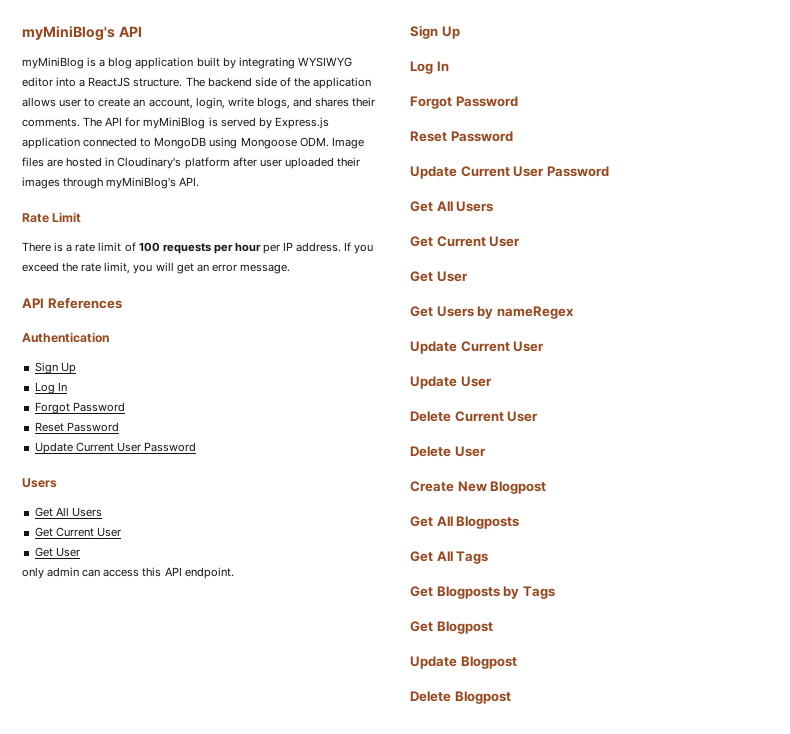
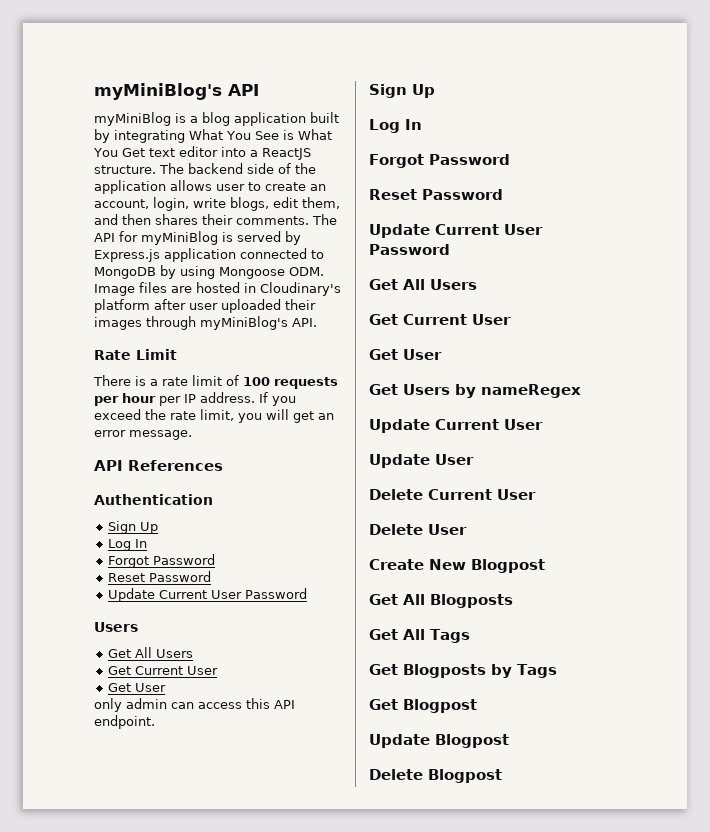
[297,57,352,67] WYSIWYG -> [189,129,332,140] [93,148,175,157] What You See is What You Get text
[292,97,312,107] and -> [273,197,340,209] [94,214,151,225] edit them, and then
(207, 143) none -> [160,265,176,279] by

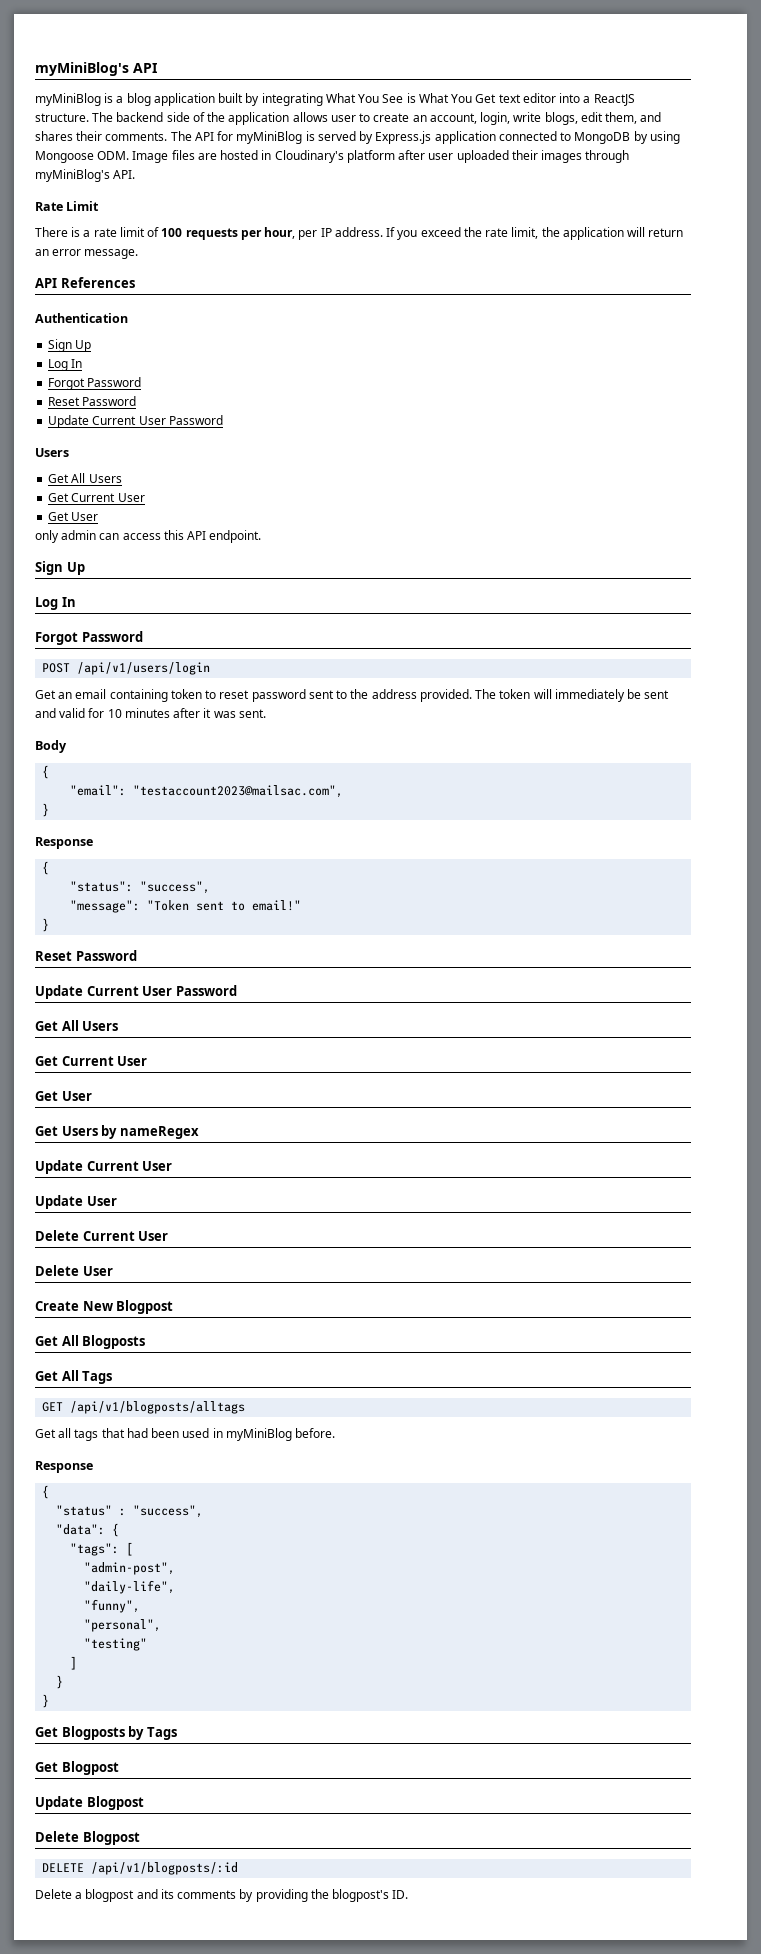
[122,214,151,225] then -> (662, 117) none
[122,393,156,403] hour -> [264,227,296,239] hour,
[238,409,314,423] you will get -> [541,227,684,240] the application will return
(510, 159) none -> [42,662,211,675] [35,689,670,702] [35,708,266,718] [35,740,67,753] [42,765,50,779] [70,785,344,798] [42,803,50,817] [35,837,93,849] [42,861,50,875] [70,881,211,894] [70,900,302,913] [42,918,50,932] // POST /api/v1/users/login // Get an email containing token to reset password sent to the address provided. The token will immediately be sent and valid for 10 minutes after it was sent. // Body // { // "email": "testaccount2023@mailsac.com", // } // Response // { // "status": "success", // "message": "Token sent to email!" // }
(470, 636) none -> [42,1401,246,1414] [35,1428,336,1441] [35,1461,93,1473] [42,1485,50,1499] [56,1505,204,1518] [56,1523,120,1537] [70,1542,134,1556] [84,1562,176,1575] [84,1580,176,1594] [84,1599,141,1613] [84,1619,162,1632] [84,1638,148,1651] [70,1656,78,1670] [56,1675,64,1689] [42,1694,50,1708] // GET /api/v1/blogposts/alltags // Get all tags that had been used in myMiniBlog before. // Response // { // "status" : "success", // "data": { // "tags": [ // "admin-post", // "daily-life", // "funny", // "personal", // "testing" // ] // } // }
(502, 776) none -> [42,1862,239,1875] [35,1889,409,1902] // DELETE /api/v1/blogposts/:id // Delete a blogpost and its comments by providing the blogpost's ID.

